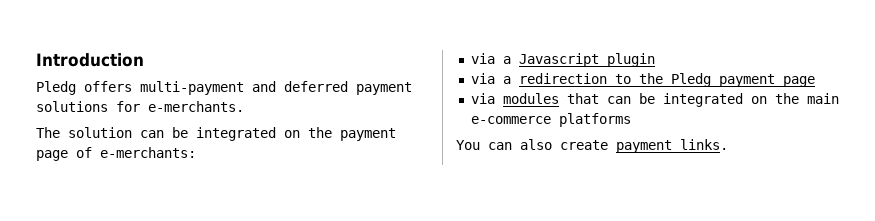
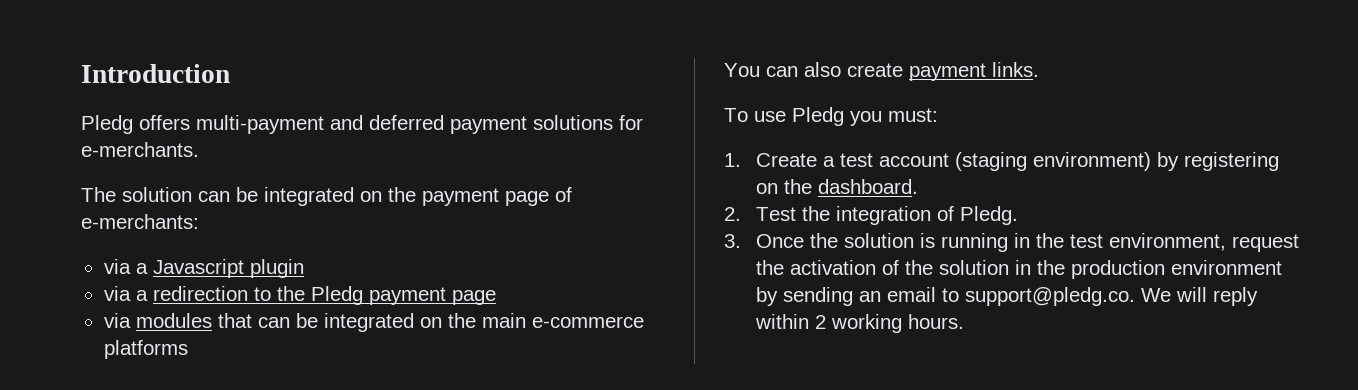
(728, 144) none -> [724,107,938,126] [724,152,1280,171] [756,179,919,194] [724,206,1019,225] [724,233,1300,252] [756,260,1283,279] [756,287,1259,306] [755,314,965,333] // To use Pledg you must: // 1. Create a test account (staging environment) by registering on the dashboard. // 2. Test the integration of Pledg. // 3. Once the solution is running in the test environment, request the activation of the solution in the production environment by sending an email to support@pledg.co. We will reply within 2 working hours.

